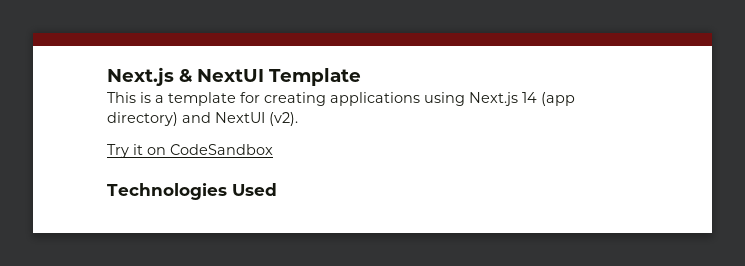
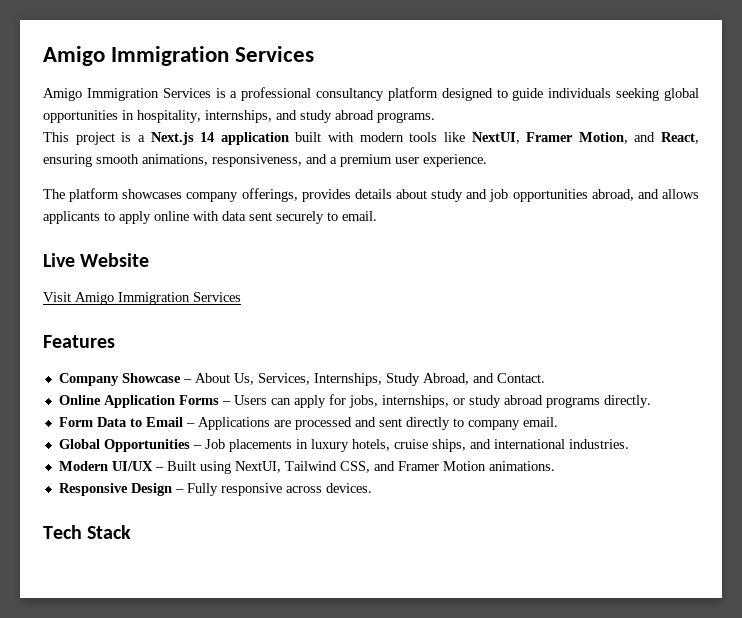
[107,67,361,86] Next.js & NextUI Template -> [43,46,315,66] [43,87,699,101] [43,110,435,123] Amigo Immigration Services // Amigo Immigration Services is a professional consultancy platform designed to guide individuals seeking global opportunities in hospitality, internships, and study abroad programs.
[140,92,575,106] [107,112,298,126] [107,144,273,158] [107,183,277,200] is a template for creating applications using Next.js 14 (app directory) and NextUI (v2). // Try it on CodeSandbox // Technologies Used -> [75,132,699,145] [43,154,487,167] [43,188,699,202] [43,211,377,224] [43,253,150,267] [43,292,241,305] [43,335,115,348] [58,373,545,386] [58,394,651,408] [58,417,558,430] [58,439,629,452] [58,461,555,474] [58,483,372,496] [43,525,132,539] project is a Next.js 14 application built with modern tools like NextUI, Framer Motion, and React, ensuring smooth animations, responsiveness, and a premium user experience. // The platform showcases company offerings, provides details about study and job opportunities abroad, and allows applicants to apply online with data sent securely to email. // Live Website // Visit Amigo Immigration Services // Features // Company Showcase – About Us, Services, Internships, Study Abroad, and Contact. // Online Application Forms – Users can apply for jobs, internships, or study abroad programs directly. // Form Data to Email – Applications are processed and sent directly to company email. // Global Opportunities – Job placements in luxury hotels, cruise ships, and international industries. // Modern UI/UX – Built using NextUI, Tailwind CSS, and Framer Motion animations. // Responsive Design – Fully responsive across devices. // Tech Stack

